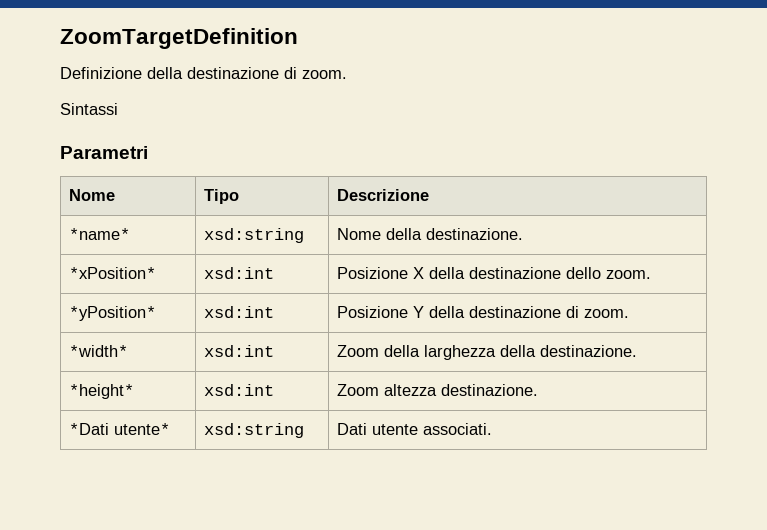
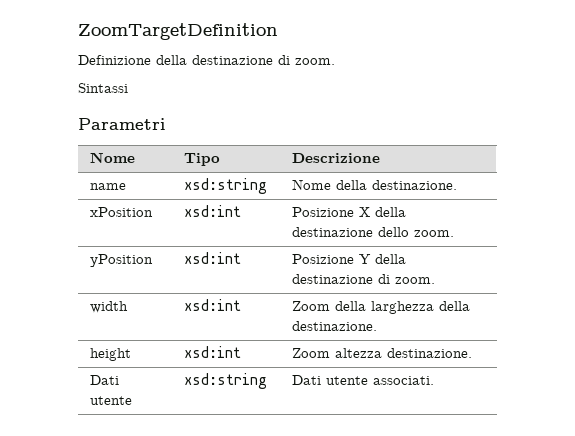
[68,228,130,240] *name* -> [89,183,126,190] name
[68,267,156,279] *xPosition* -> [89,207,153,217] xPosition
[68,306,156,321] *yPosition* -> [89,254,153,267] yPosition
[68,345,128,357] *width* -> [89,301,128,313] width
[68,384,134,399] *height* -> [89,348,131,361] height
[68,423,170,435] *Dati utente* -> [89,375,119,385] [89,396,132,405] Dati utente

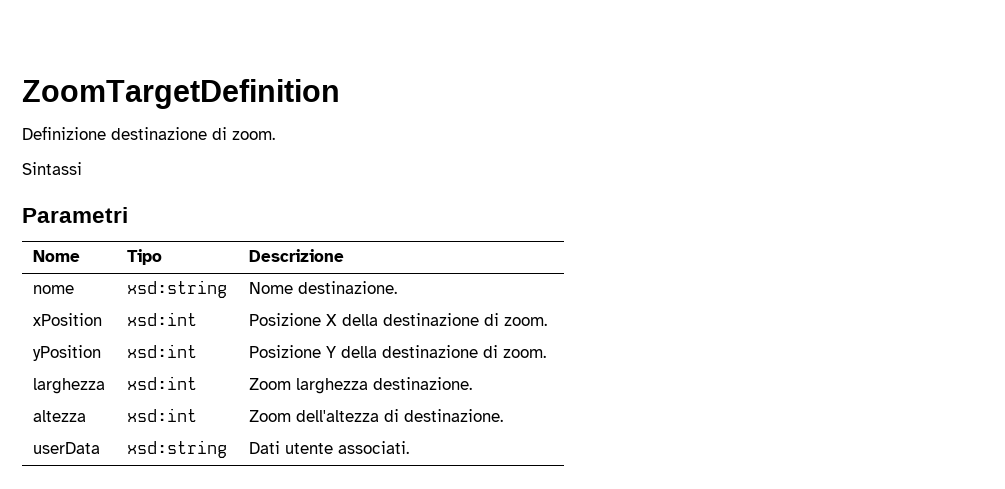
[156,55,187,65] della -> (106, 133) none
[89,183,126,190] name -> [32,285,74,294] nome
[335,180,367,190] della -> (293, 288) none
[377,227,409,237] dello -> [483,313,499,326] di
[89,301,128,313] [183,299,241,311] [291,301,470,314] [291,321,377,331] [89,348,131,361] [183,346,241,358] [291,348,472,358] [89,375,119,385] [89,396,132,405] width | xsd:int | Zoom della larghezza della destinazione. // height | xsd:int | Zoom altezza destinazione. // Dati utente -> [32,378,105,394] [126,376,197,390] [248,377,472,394] [32,410,86,422] [126,408,197,422] [248,409,503,422] [32,442,100,454] larghezza | xsd:int | Zoom larghezza destinazione. // altezza | xsd:int | Zoom dell'altezza di destinazione. // userData

